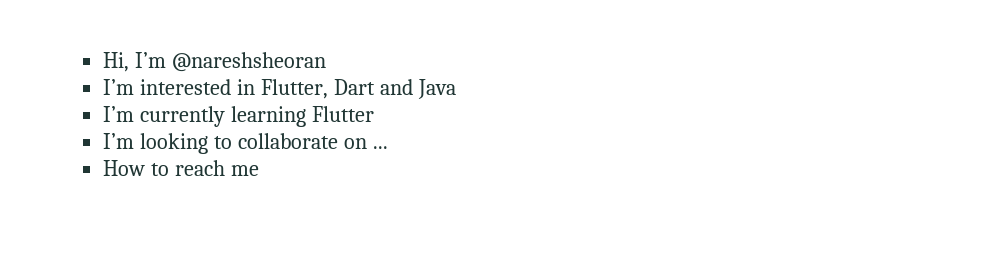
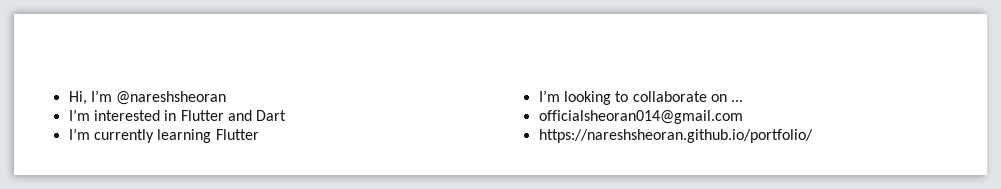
[261,79,329,99] Flutter, -> [180,110,252,121] Flutter and
[379,79,456,99] and Java -> (287, 115) none
[103,160,260,176] How to reach me -> [538,110,743,124] [538,129,813,143] officialsheoran014@gmail.com // https://nareshsheoran.github.io/portfolio/

